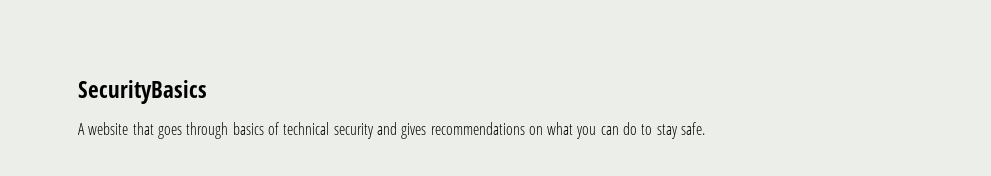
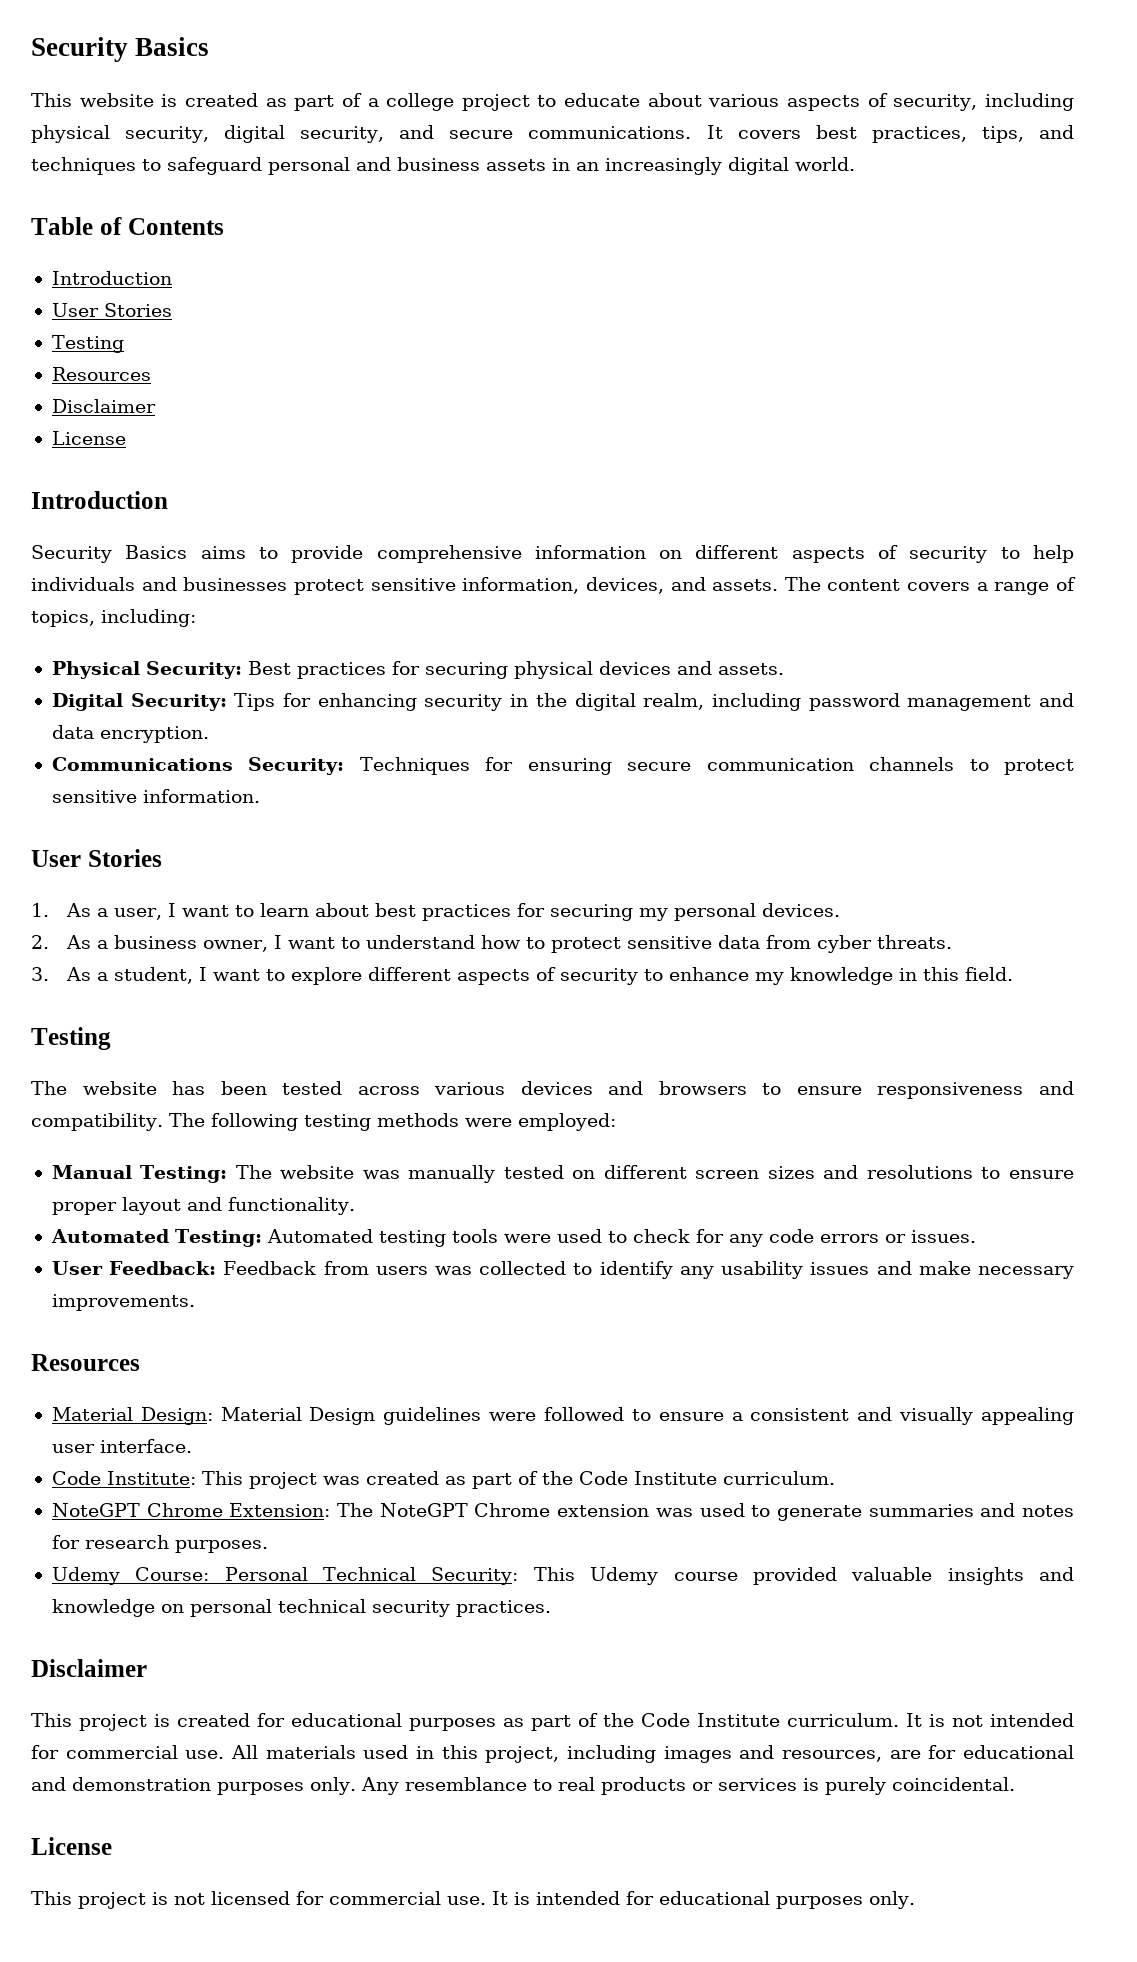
[78,80,207,104] [78,122,706,139] SecurityBasics // A website that goes through basics of technical security and gives recommendations on what you can do to stay safe. -> [31,37,210,62] [31,93,1074,111] [31,125,1074,143] [31,157,855,175] [31,217,224,235] [51,271,172,285] [51,303,172,317] [51,335,124,353] [51,367,151,381] [51,399,156,413] [51,431,126,445] [31,491,168,509] [31,545,1074,563] [31,577,1076,595] [31,609,196,627] [51,661,784,679] [51,693,1075,711] [51,725,209,743] [51,757,1075,775] [51,789,260,803] [31,849,162,867] [31,903,841,921] [31,935,953,953] [31,967,1014,985] [31,1027,111,1050] [31,1081,1074,1099] [31,1113,616,1131] [51,1165,1074,1183] [51,1197,355,1215] [50,1229,976,1247] [51,1261,1075,1279] [51,1294,195,1311] [31,1354,140,1371] [51,1407,1074,1425] [51,1439,192,1453] [51,1471,835,1489] [51,1503,1075,1521] [51,1535,268,1553] [51,1567,1074,1585] [51,1599,551,1617] [31,1659,147,1677] [31,1713,1074,1731] [31,1745,1074,1763] [31,1777,1015,1795] [31,1837,112,1855] [31,1891,915,1909] Security Basics // This website is created as part of a college project to educate about various aspects of security, including physical security, digital security, and secure communications. It covers best practices, tips, and techniques to safeguard personal and business assets in an increasingly digital world. // Table of Contents // Introduction // User Stories // Testing // Resources // Disclaimer // License // Introduction // Security Basics aims to provide comprehensive information on different aspects of security to help individuals and businesses protect sensitive information, devices, and assets. The content covers a range of topics, including: // Physical Security: Best practices for securing physical devices and assets. // Digital Security: Tips for enhancing security in the digital realm, including password management and data encryption. // Communications Security: Techniques for ensuring secure communication channels to protect sensitive information. // User Stories // 1. As a user, I want to learn about best practices for securing my personal devices. // 2. As a business owner, I want to understand how to protect sensitive data from cyber threats. // 3. As a student, I want to explore different aspects of security to enhance my knowledge in this field. // Testing // The website has been tested across various devices and browsers to ensure responsiveness and compatibility. The following testing methods were employed: // Manual Testing: The website was manually tested on different screen sizes and resolutions to ensure proper layout and functionality. // Automated Testing: Automated testing tools were used to check for any code errors or issues. // User Feedback: Feedback from users was collected to identify any usability issues and make necessary improvements. // Resources // Material Design: Material Design guidelines were followed to ensure a consistent and visually appealing user interface. // Code Institute: This project was created as part of the Code Institute curriculum. // NoteGPT Chrome Extension: The NoteGPT Chrome extension was used to generate summaries and notes for research purposes. // Udemy Course: Personal Technical Security: This Udemy course provided valuable insights and knowledge on personal technical security practices. // Disclaimer // This project is created for educational purposes as part of the Code Institute curriculum. It is not intended for commercial use. All materials used in this project, including images and resources, are for educational and demonstration purposes only. Any resemblance to real products or services is purely coincidental. // License // This project is not licensed for commercial use. It is intended for educational purposes only.

